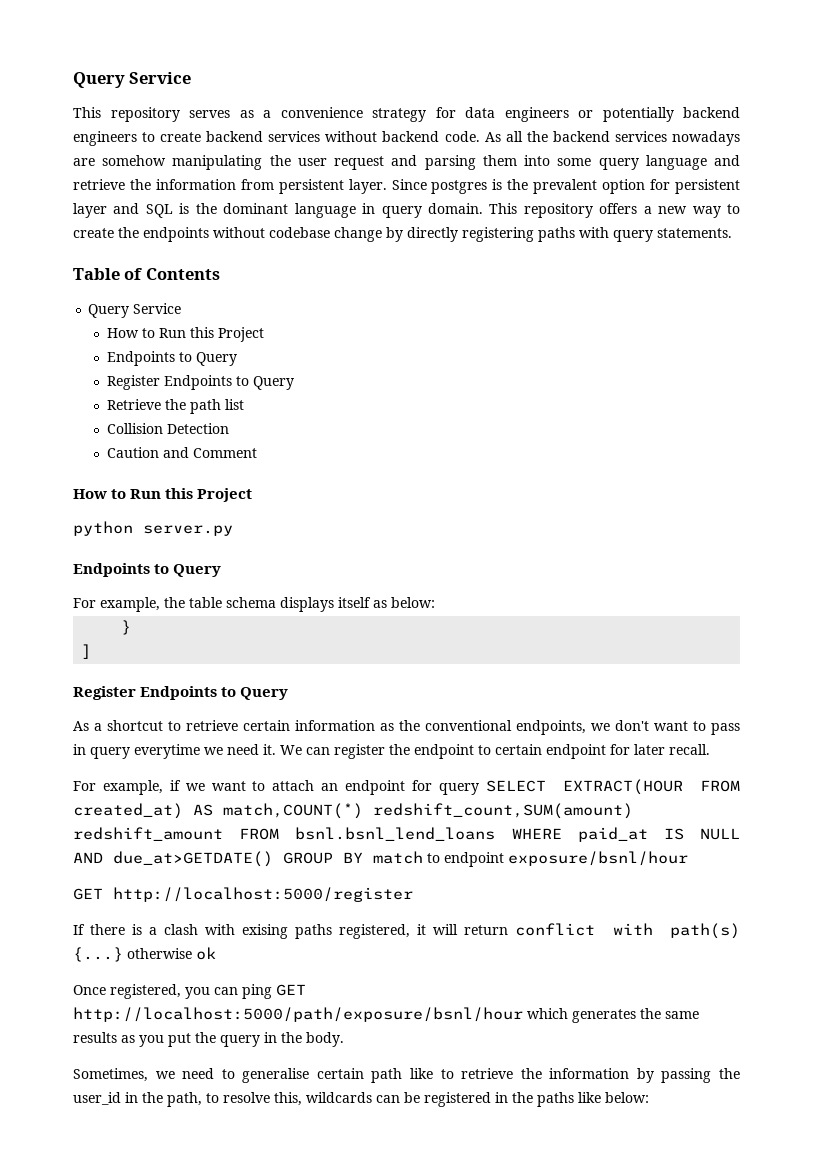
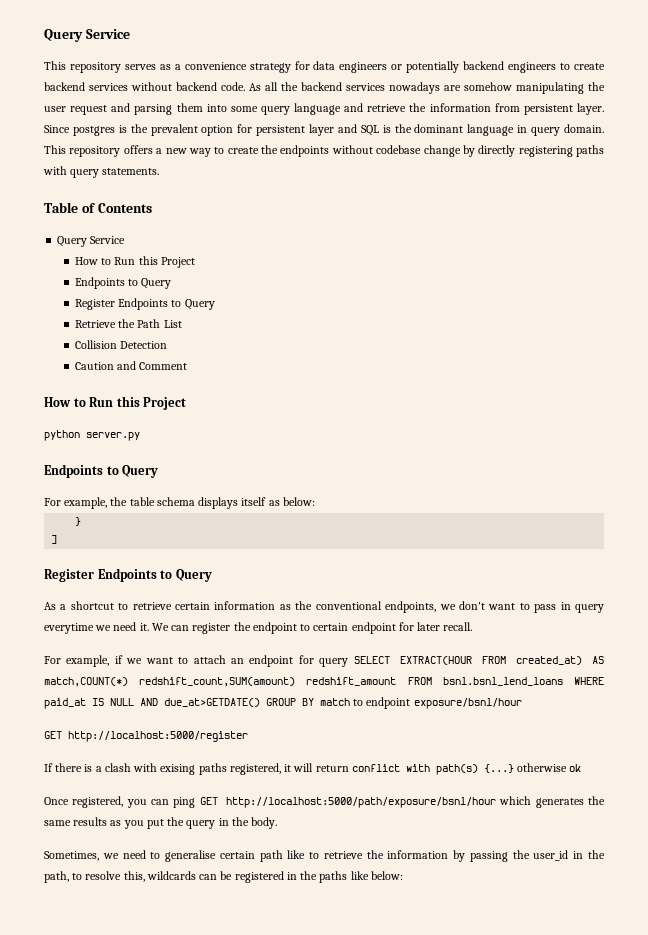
[190,399,245,414] path list -> [137,319,182,328] Path List

